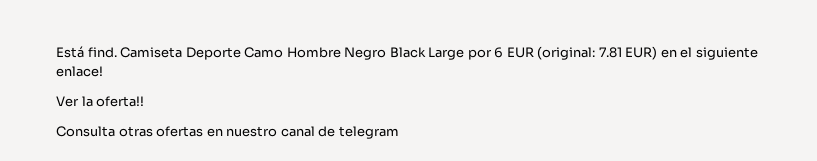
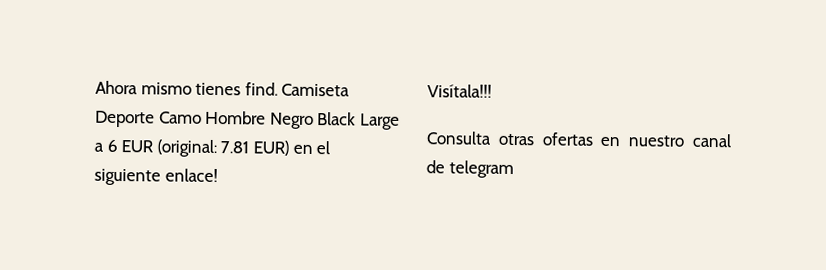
[56,46,84,58] Está -> [95,80,242,96] Ahora mismo tienes
[467,49,492,60] por -> [94,142,104,152] a
[56,96,145,107] Ver la oferta!! -> [427,84,492,98] Visítala!!!

